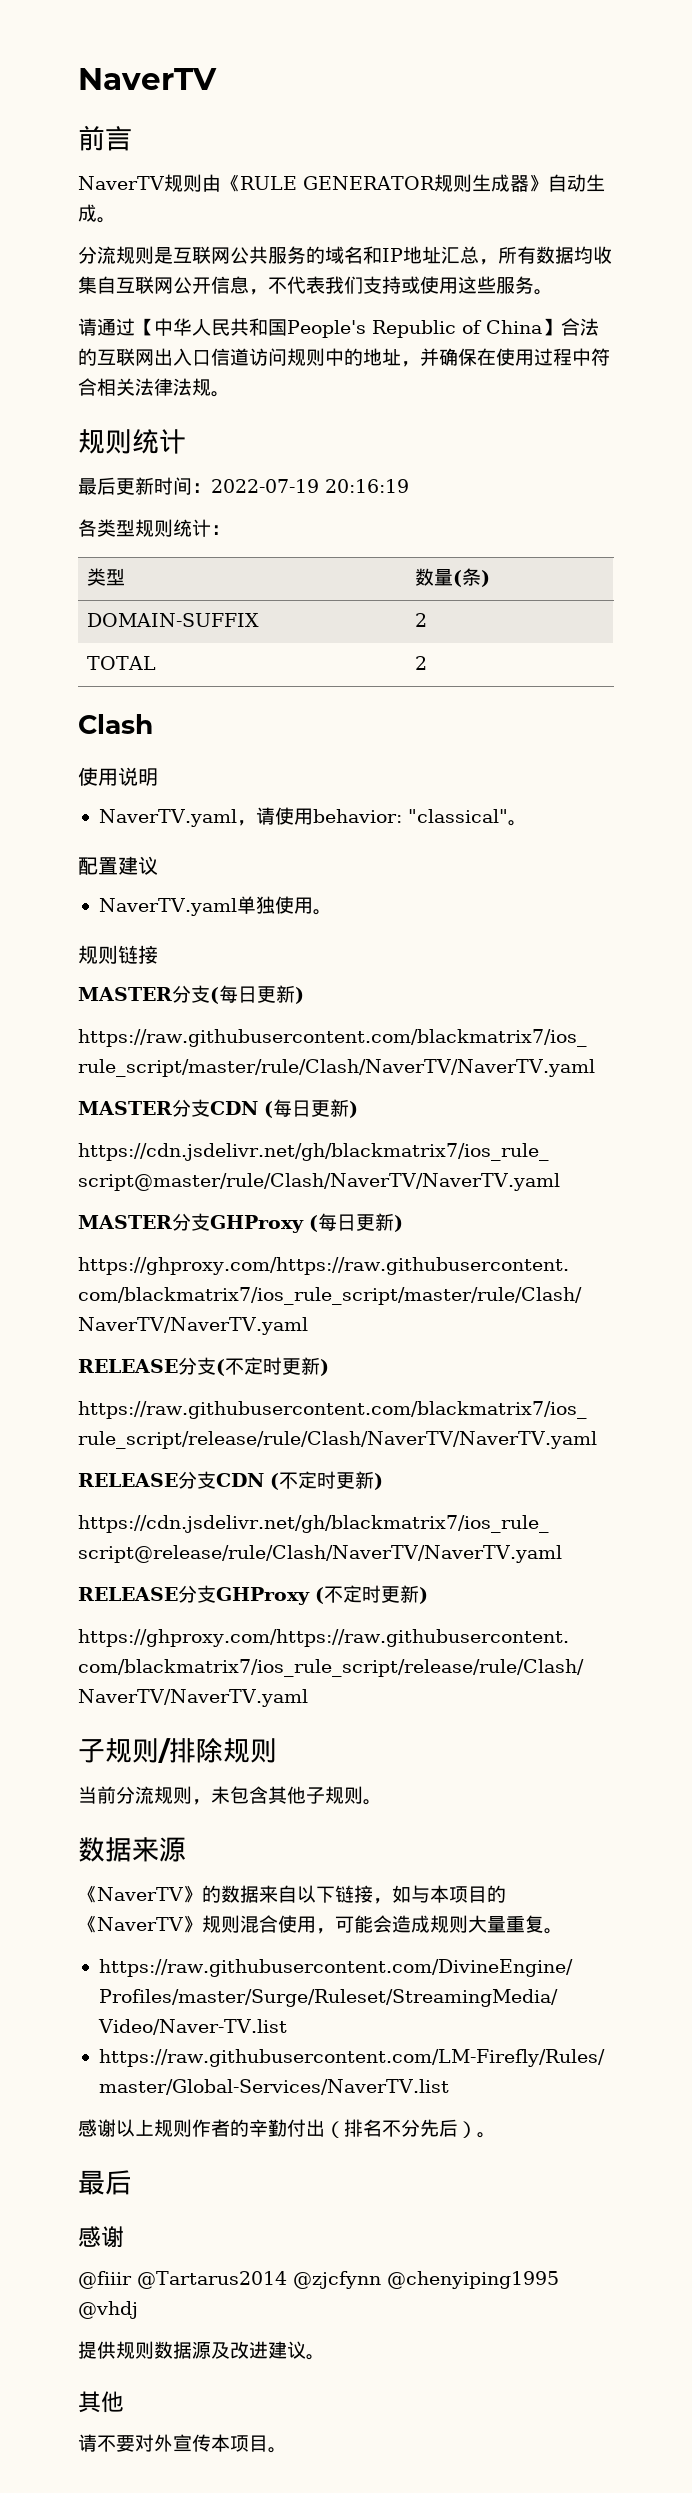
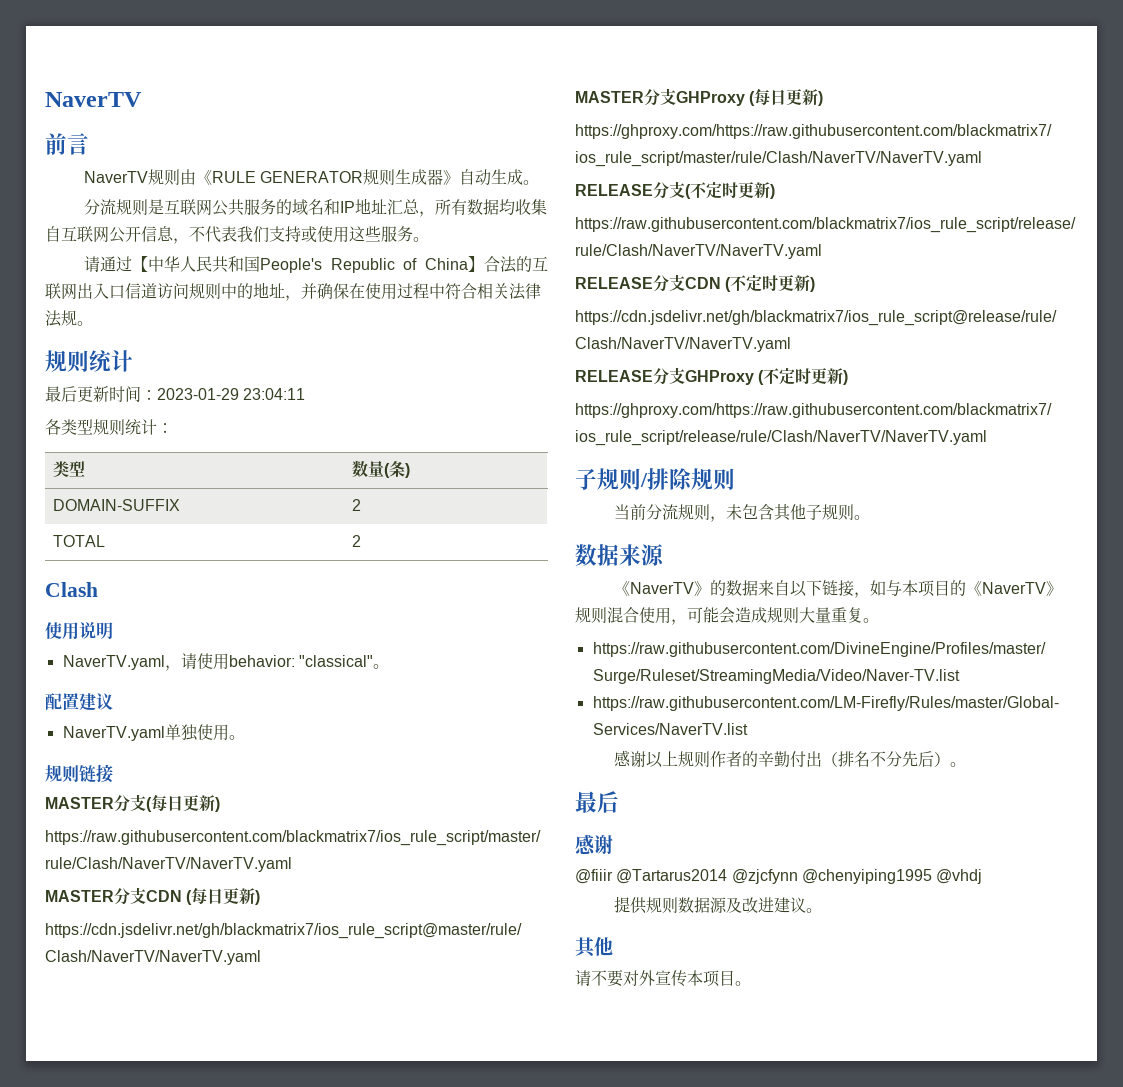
[211,479,409,493] 2022-07-19 20:16:19 -> [157,388,306,400] 2023-01-29 23:04:11

